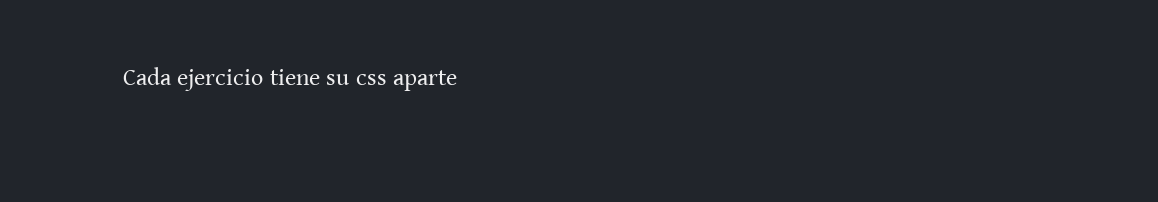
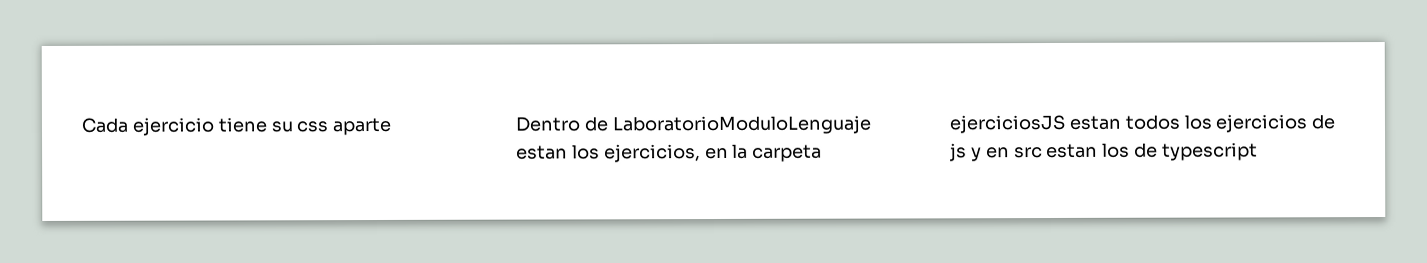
(458, 80) none -> [515,115,872,135] [516,143,823,163] [949,114,1336,134] [949,142,1259,162] // Dentro de LaboratorioModuloLenguaje estan los ejercicios, en la carpeta ejerciciosJS estan todos los ejercicios de js y en src estan los de typescript

